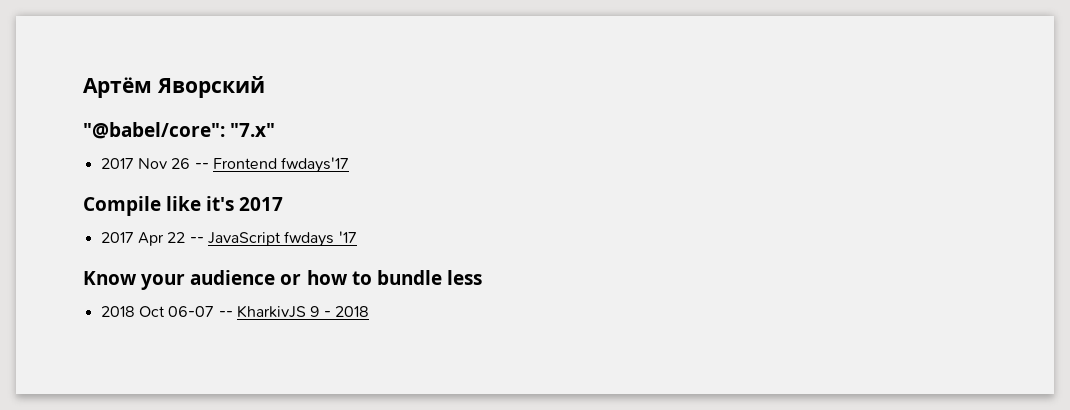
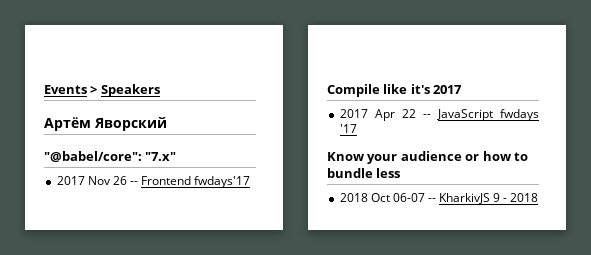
(83, 87) none -> [44,84,160,97] Events > Speakers //

